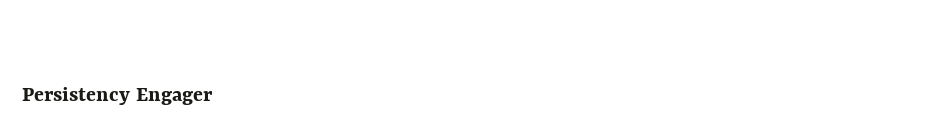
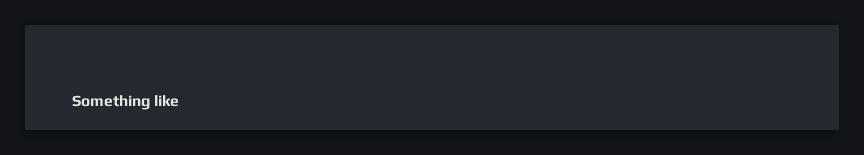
[22,87,214,105] Persistency Engager -> [72,95,180,110] Something like

